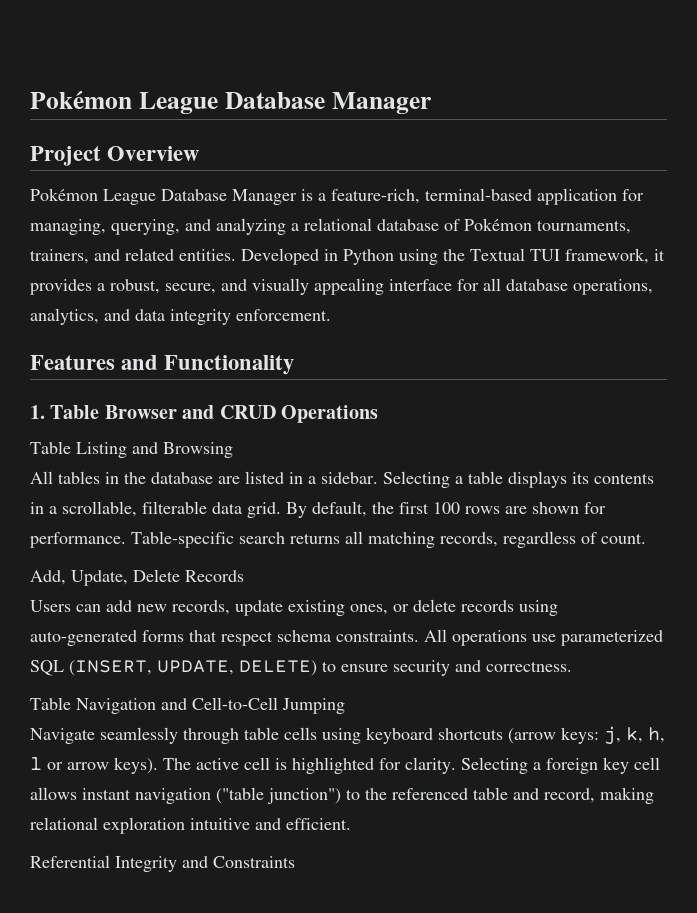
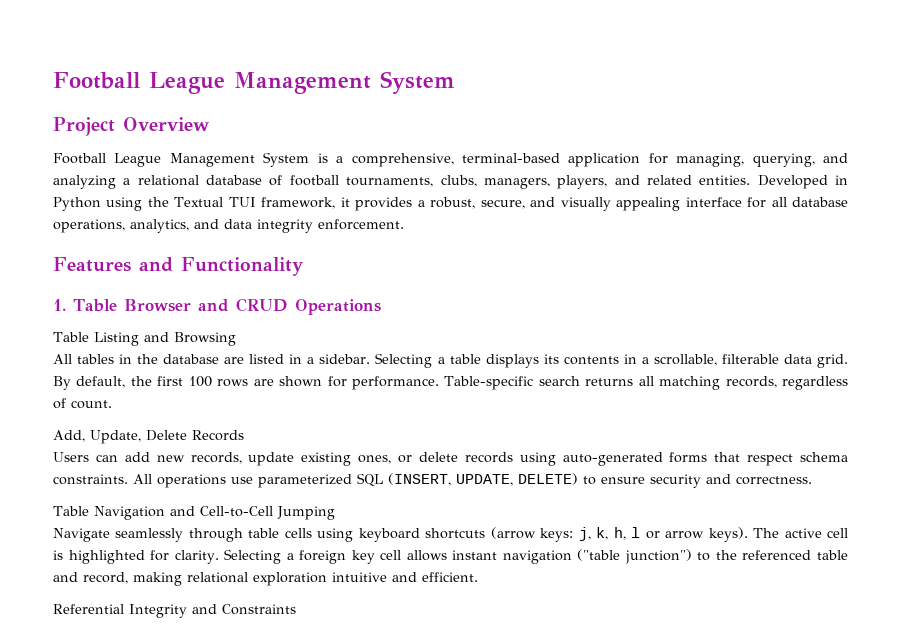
[30,90,432,114] [30,146,200,166] [30,188,297,205] Pokémon League Database Manager // Project Overview // Pokémon League Database Manager -> [53,71,455,94] [53,117,210,136] [53,152,310,167] Football League Management System // Project Overview // Football League Management System
[331,189,420,204] feature-rich, -> [351,153,454,167] comprehensive,
[464,218,631,234] [30,249,89,264] Pokémon tournaments, trainers, -> [289,175,608,189] football tournaments, clubs, managers, players,

